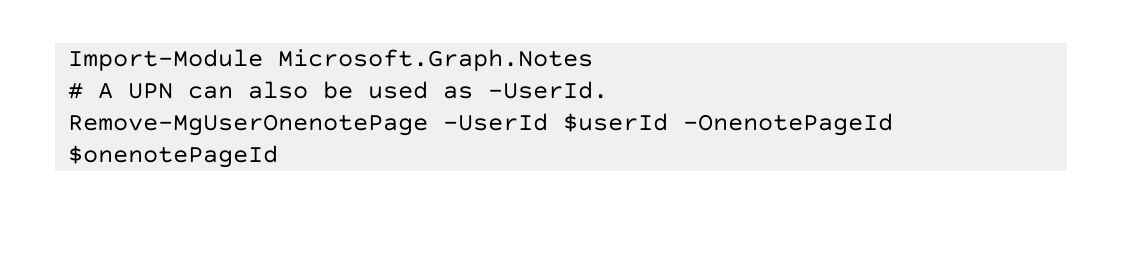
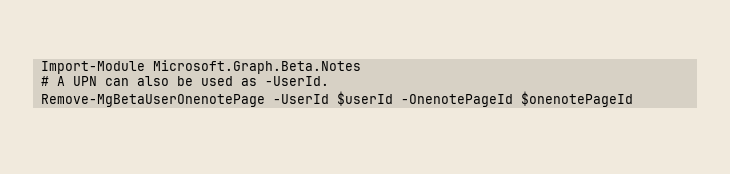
[277,49,593,71] Microsoft.Graph.Notes -> [153,60,362,74] Microsoft.Graph.Beta.Notes
[67,114,428,136] Remove-MgUserOnenotePage -> [41,94,266,107] Remove-MgBetaUserOnenotePage

